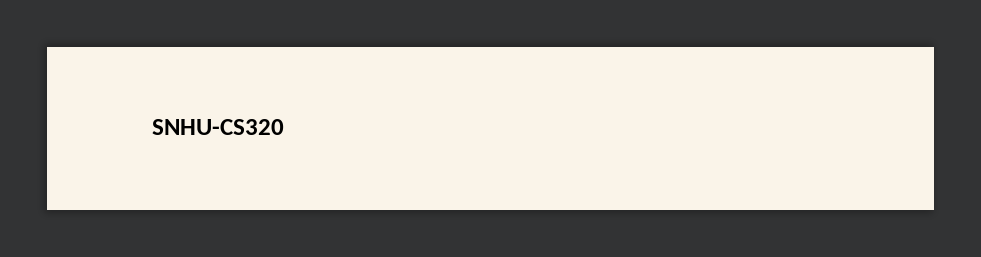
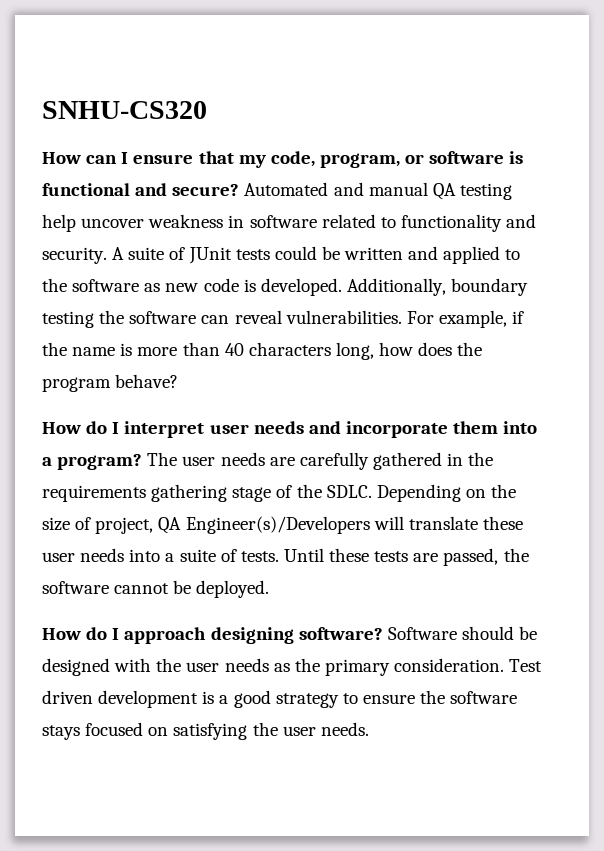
(284, 127) none -> [42,151,524,168] [42,182,512,200] [42,214,537,232] [42,246,521,264] [42,278,529,296] [42,310,525,328] [42,342,483,360] [42,374,179,392] [42,421,538,438] [42,452,494,470] [42,484,517,502] [42,516,523,534] [42,548,529,566] [42,580,270,598] [42,626,538,644] [42,658,543,676] [42,690,518,708] [42,722,369,740] // How can I ensure that my code, program, or software is functional and secure? Automated and manual QA testing help uncover weakness in software related to functionality and security. A suite of JUnit tests could be written and applied to the software as new code is developed. Additionally, boundary testing the software can reveal vulnerabilities. For example, if the name is more than 40 characters long, how does the program behave? // How do I interpret user needs and incorporate them into a program? The user needs are carefully gathered in the requirements gathering stage of the SDLC. Depending on the size of project, QA Engineer(s)/Developers will translate these user needs into a suite of tests. Until these tests are passed, the software cannot be deployed. // How do I approach designing software? Software should be designed with the user needs as the primary consideration. Test driven development is a good strategy to ensure the software stays focused on satisfying the user needs.

